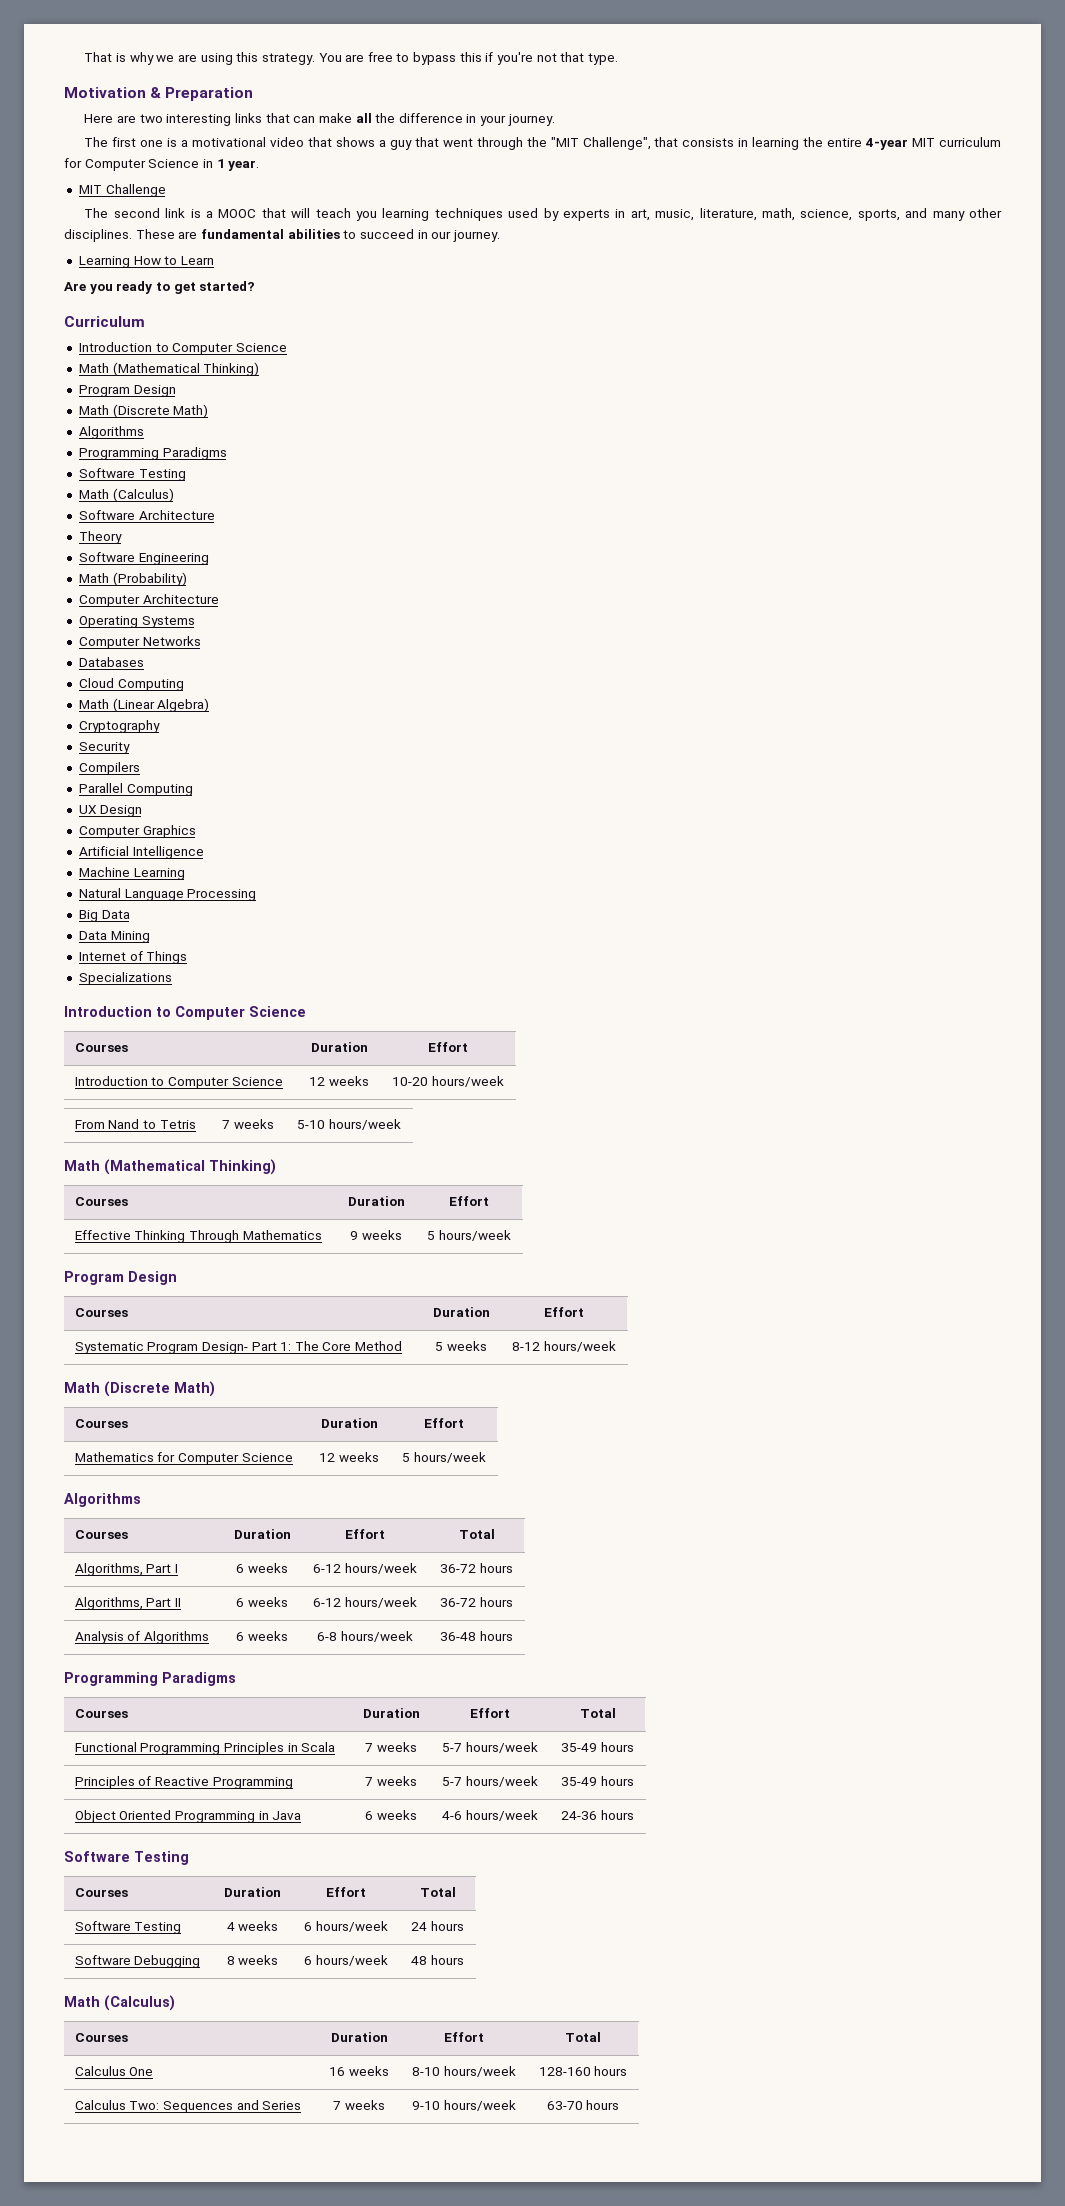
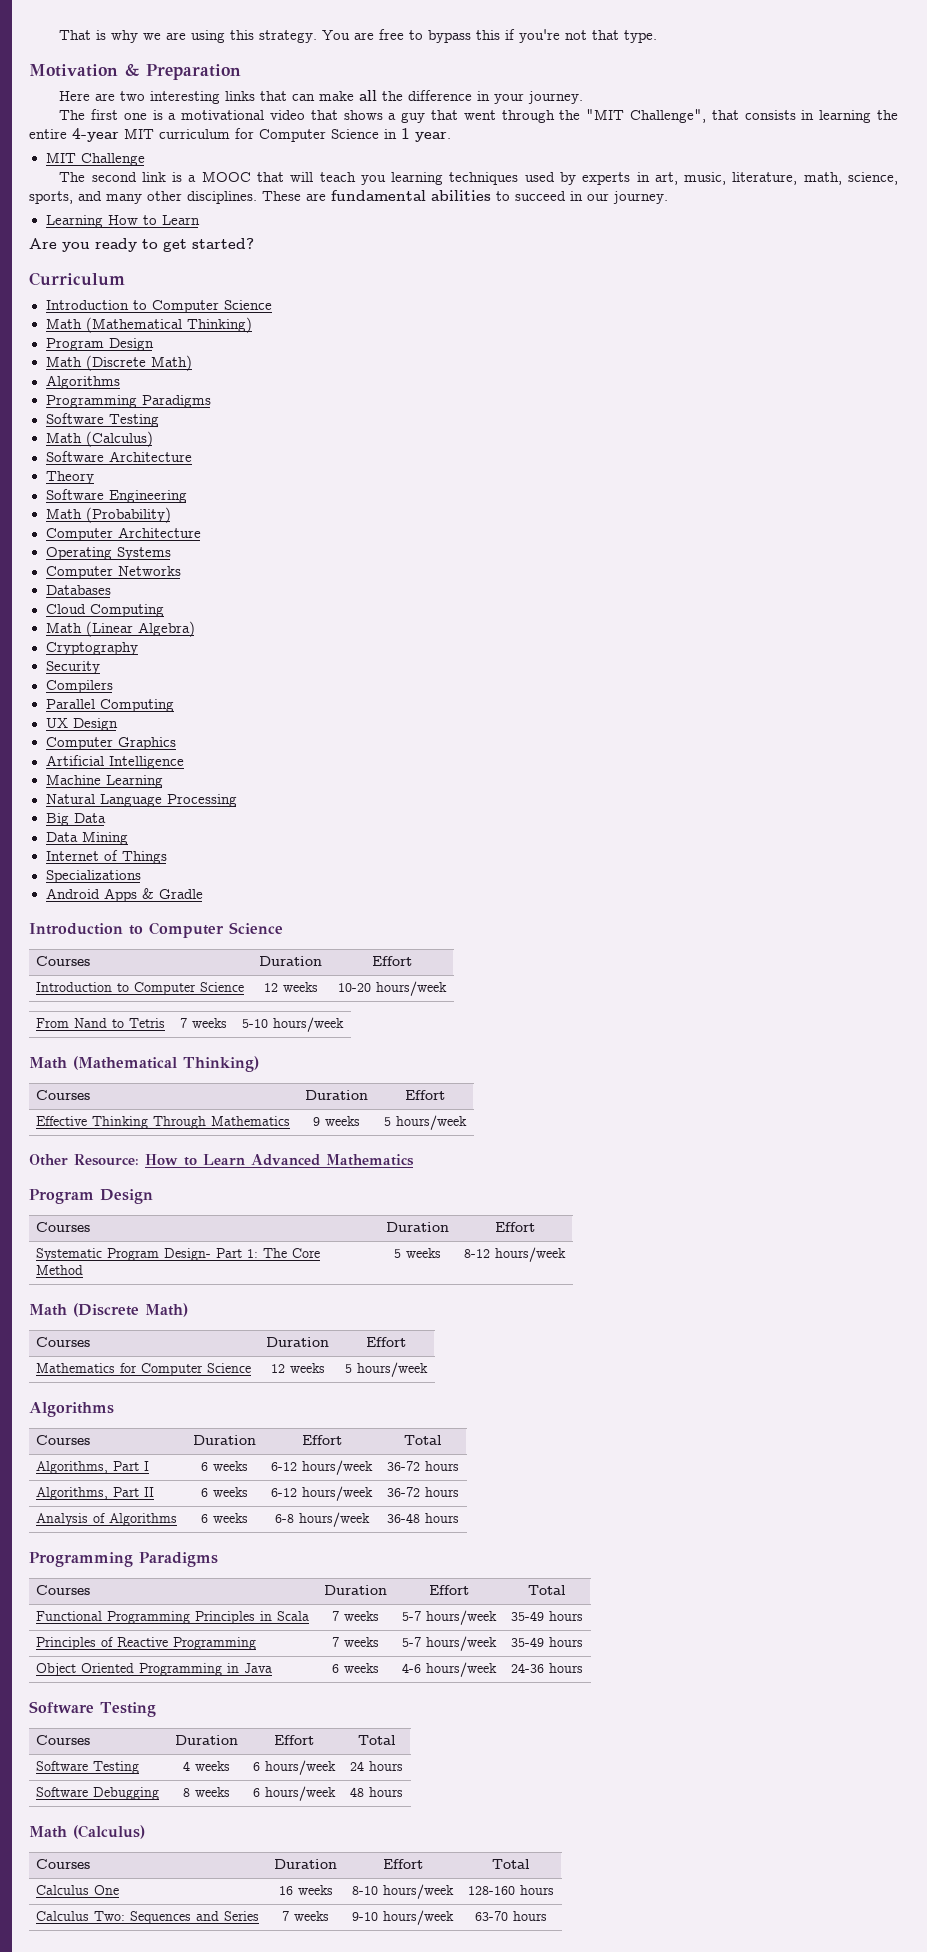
(172, 978) none -> [45,888,203,902] // Android Apps & Gradle
(511, 1235) none -> [29,1154,414,1166] // Other Resource: How to Learn Advanced Mathematics

